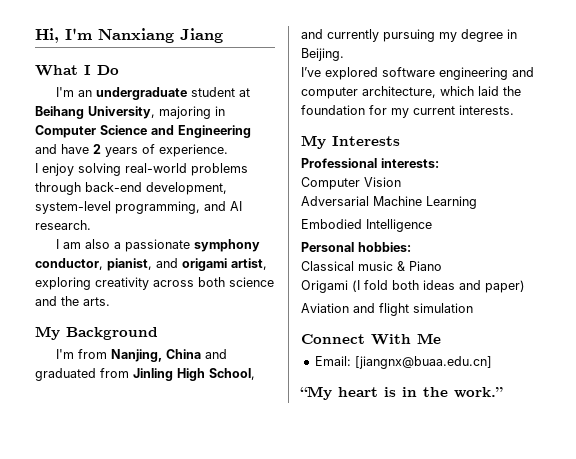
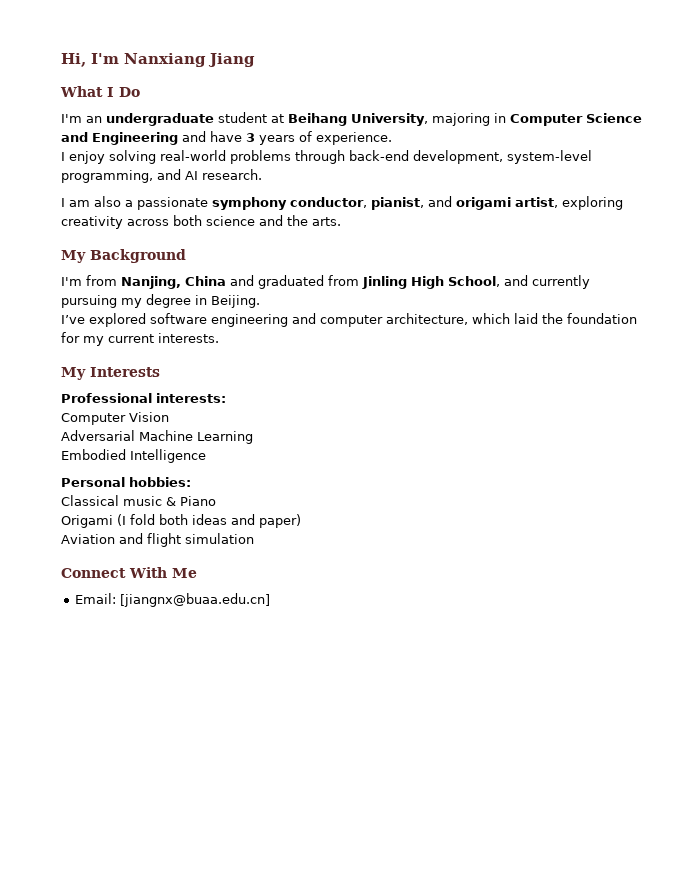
[93,144,101,154] 2 -> [246,133,255,142] 3
[300,386,503,400] // “My heart is in the work.” -> (271, 600) none

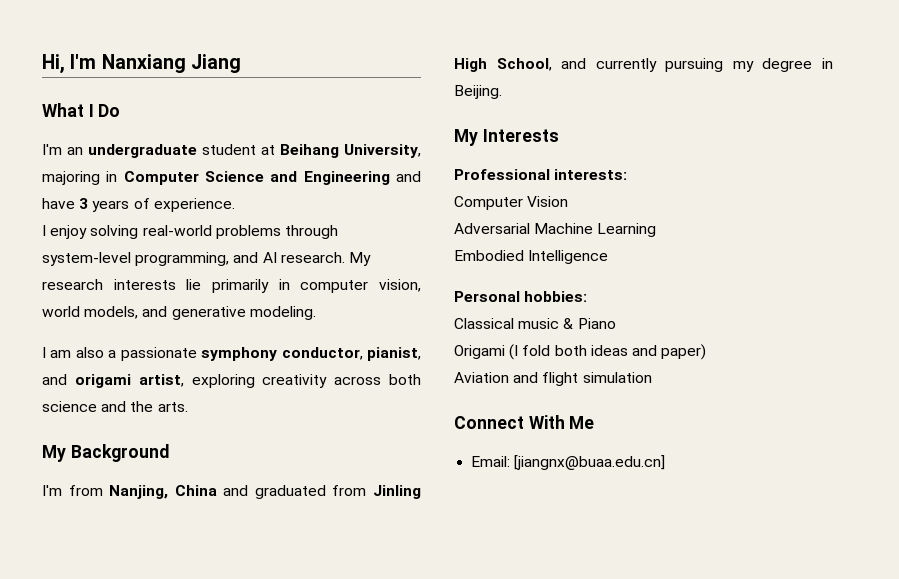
[349,150,503,164] back-end development, -> (338, 232) none
(262, 174) none -> [348,252,371,266] [42,279,421,293] [42,306,316,320] My research interests lie primarily in computer vision, world models, and generative modeling.
[61,313,637,327] [61,332,219,346] // I’ve explored software engineering and computer architecture, which laid the foundation for my current interests. -> (502, 92) none

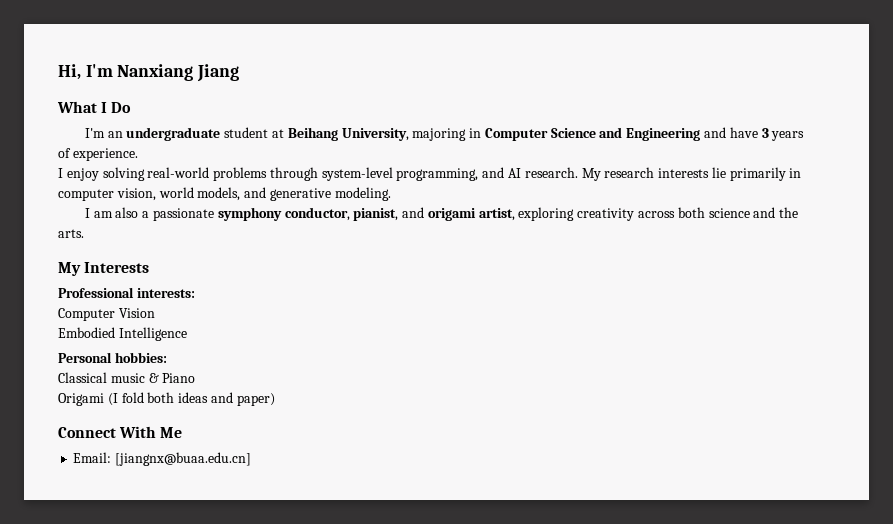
[42,444,169,462] [42,485,421,499] [454,58,833,72] [454,85,502,99] // My Background // I'm from Nanjing, China and graduated from Jinling High School, and currently pursuing my degree in Beijing. -> (84, 233) none
[454,223,657,237] // Adversarial Machine Learning -> (155, 313) none
[454,372,652,386] // Aviation and flight simulation -> (275, 399) none

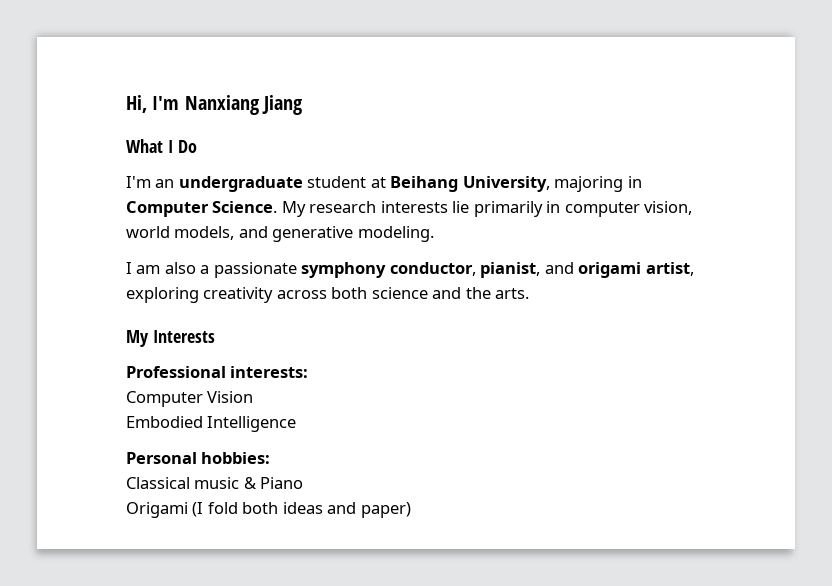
[550,127,805,141] [58,148,138,161] [58,167,578,181] Science and Engineering and have 3 years of experience. // I enjoy solving real-world problems through system-level programming, and AI research. -> [212,201,278,213] Science.
[58,426,183,438] [73,452,252,466] // Connect With Me // Email: [jiangnx@buaa.edu.cn] -> (411, 510) none

